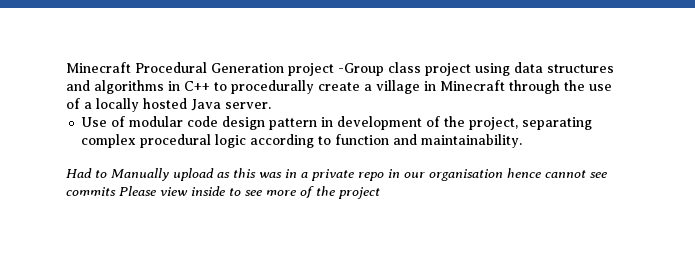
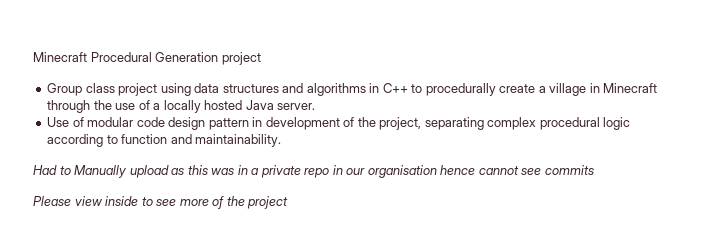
[338,63,384,76] -Group -> [47,83,83,96] // Group
(116, 191) none -> (594, 170) //

